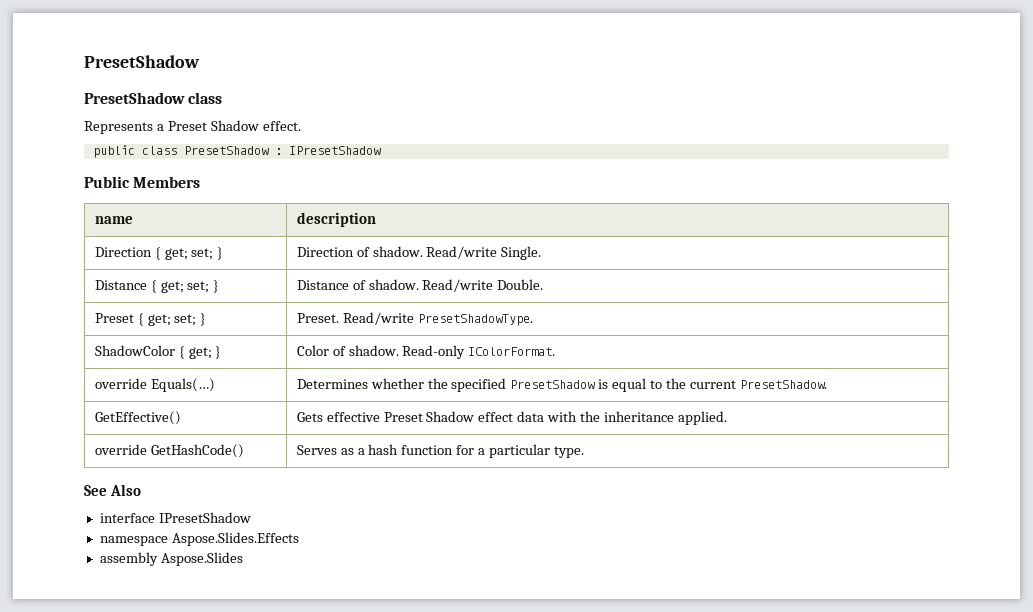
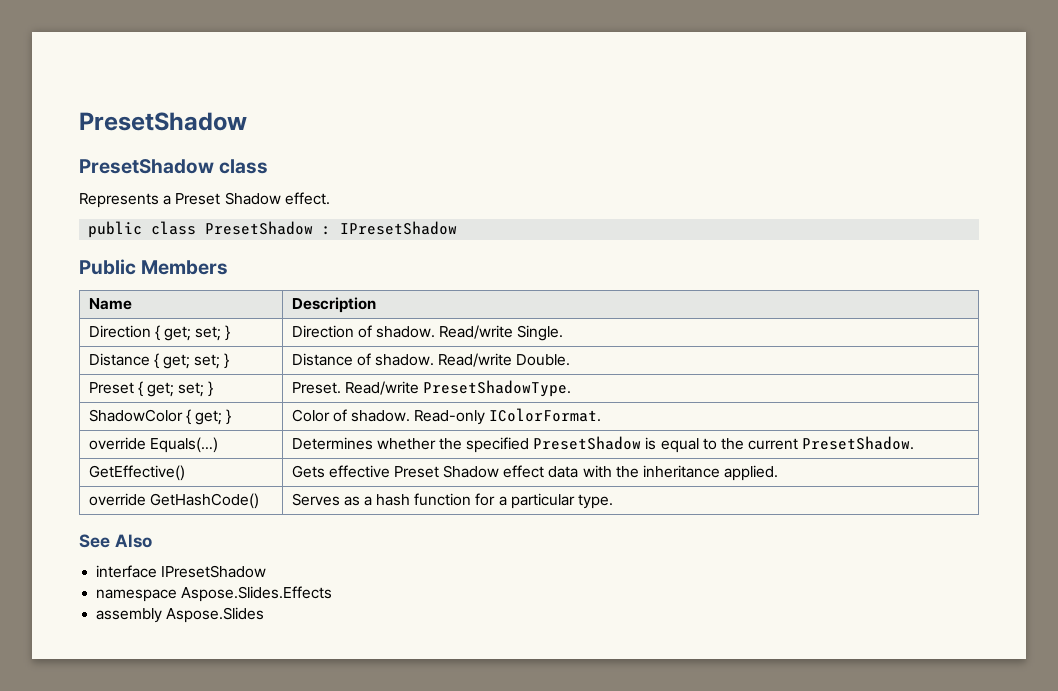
[94,216,133,224] [296,212,376,227] name | description -> [88,298,132,310] [291,297,376,313] Name | Description

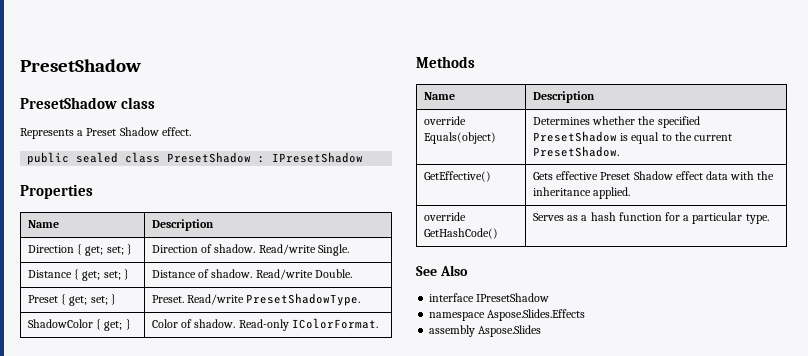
(143, 229) none -> [76,152,119,163] sealed
[79,259,229,275] Public Members -> [20,184,93,199] Properties
[88,437,218,453] // override Equals(…) -> [416,56,475,68] [423,92,455,100] [532,91,595,103] [423,116,466,125] [423,132,496,144] // Methods // Name | Description // override Equals(object)

